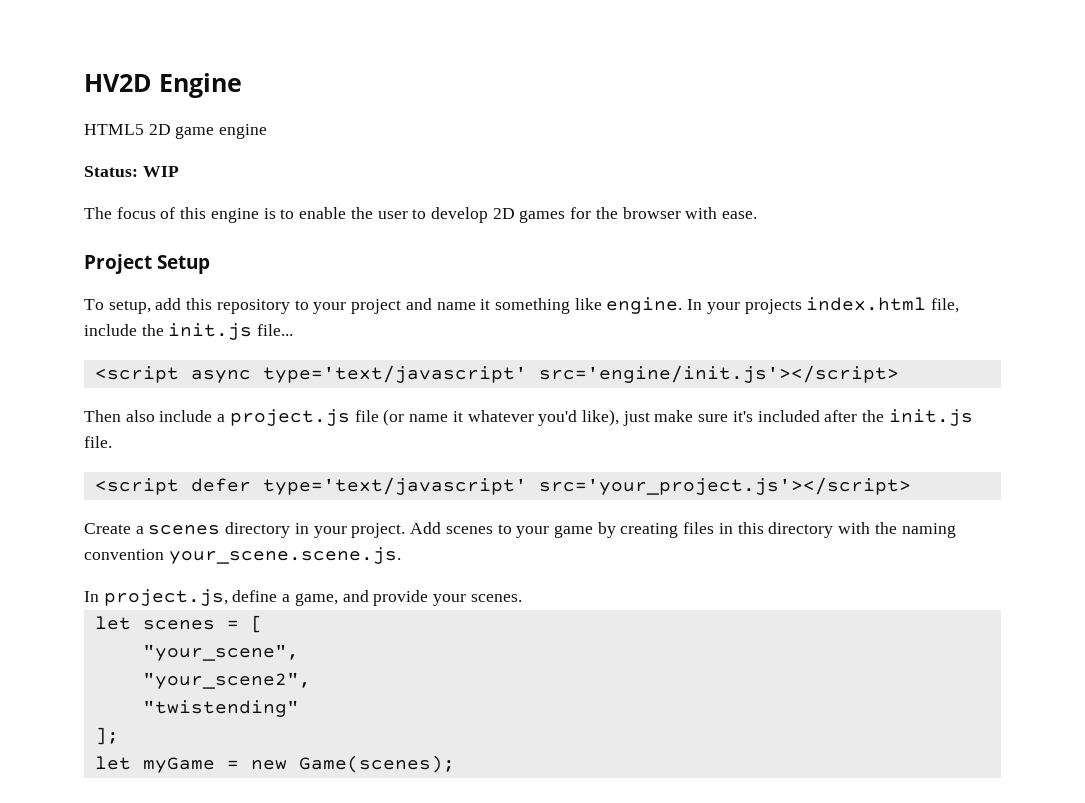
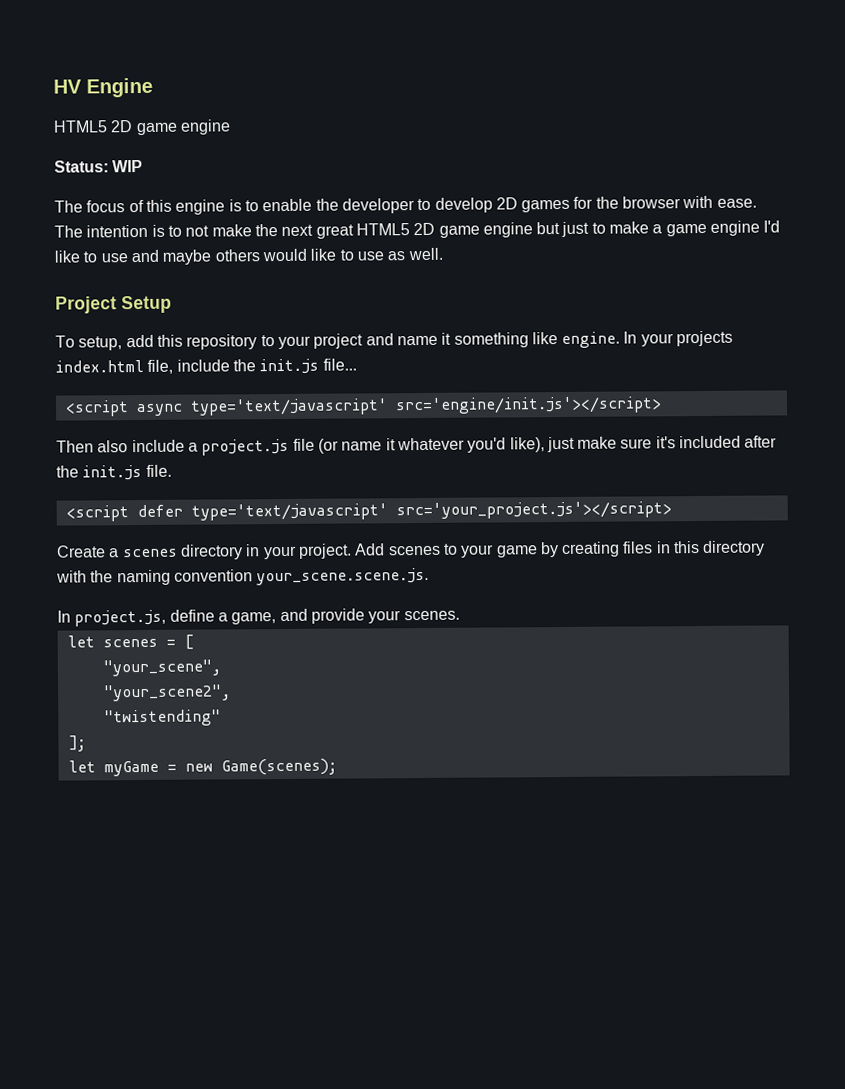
[84,74,152,92] HV2D -> [53,79,82,94] HV
[377,211,408,219] user -> [341,198,415,214] developer
(758, 215) none -> [54,220,781,239] [54,247,443,265] The intention is to not make the next great HTML5 2D game engine but just to make a game engine I'd like to use and maybe others would like to use as well.

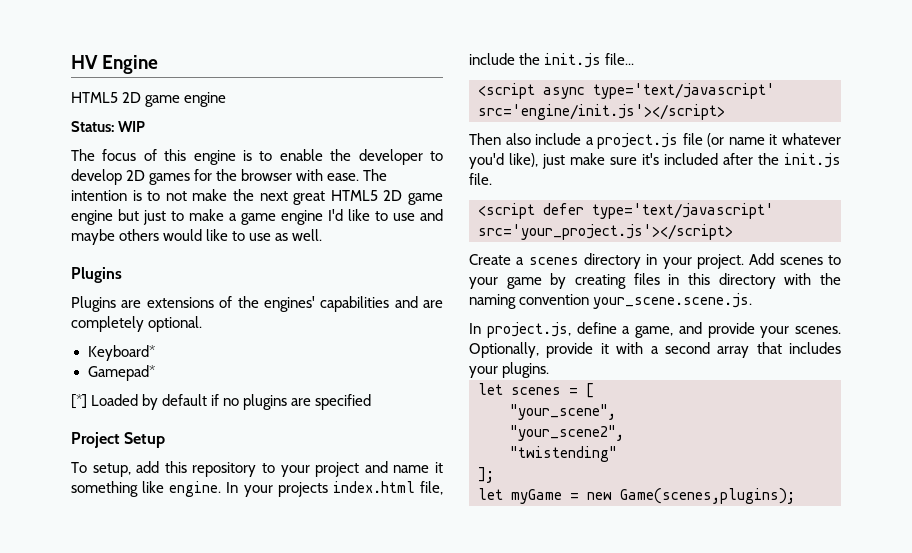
(443, 254) none -> [71,267,122,283] [71,296,443,312] [71,316,203,332] [87,345,155,361] [87,365,155,381] [71,394,372,410] // Plugins // Plugins are extensions of the engines' capabilities and are completely optional. // Keyboard* // Gamepad* // [*] Loaded by default if no plugins are specified
(460, 615) none -> [469,342,841,358] [469,362,550,378] Optionally, provide it with a second array that includes your plugins.
[220,758,337,776] Game(scenes); -> [620,488,795,504] Game(scenes,plugins);

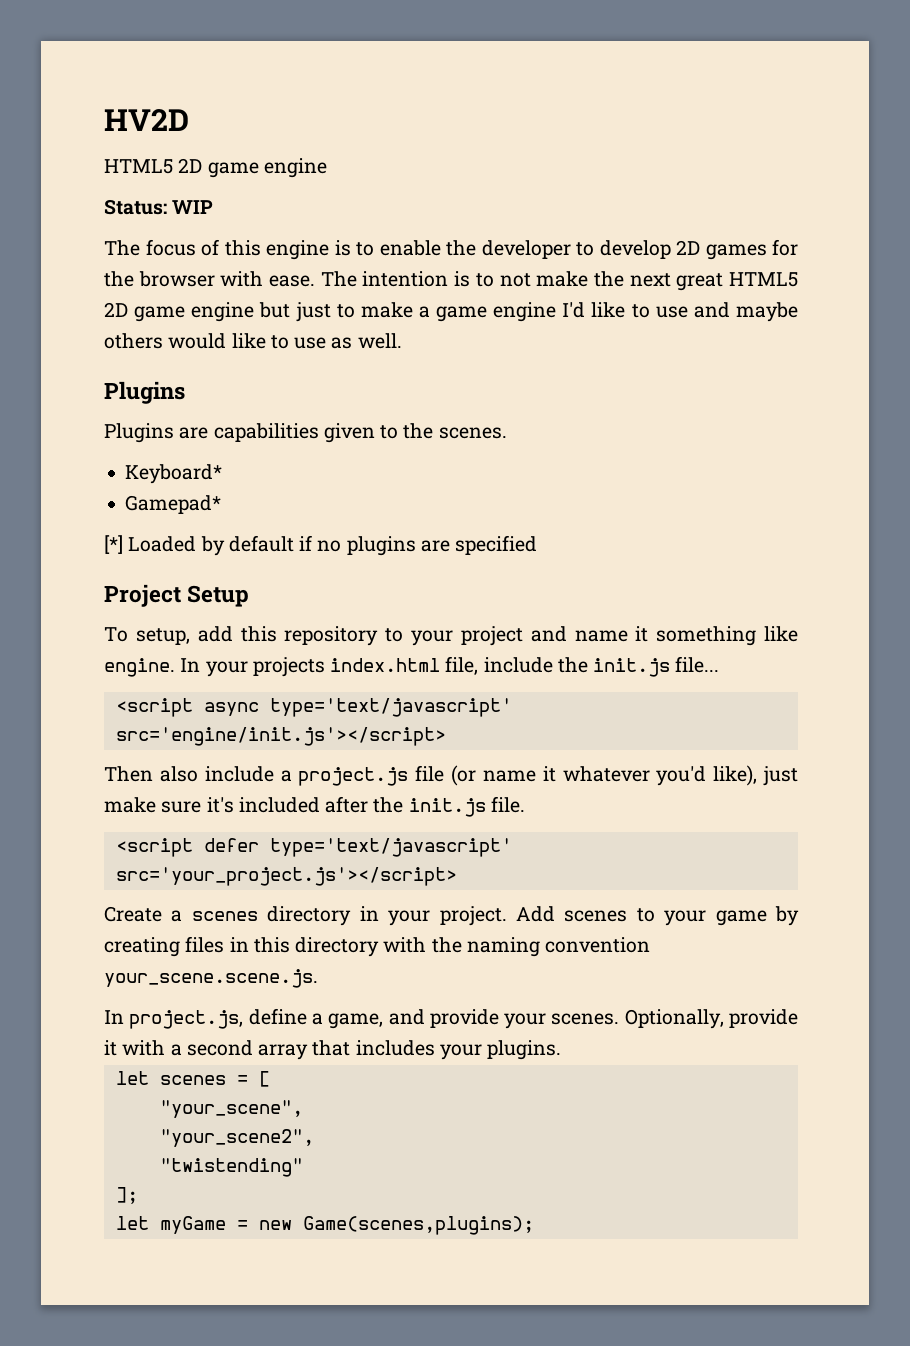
[71,55,159,74] HV Engine -> [104,109,189,131] HV2D
[146,296,443,312] [71,316,203,332] extensions of the engines' capabilities and are completely optional. -> [213,423,507,443] capabilities given to the scenes.

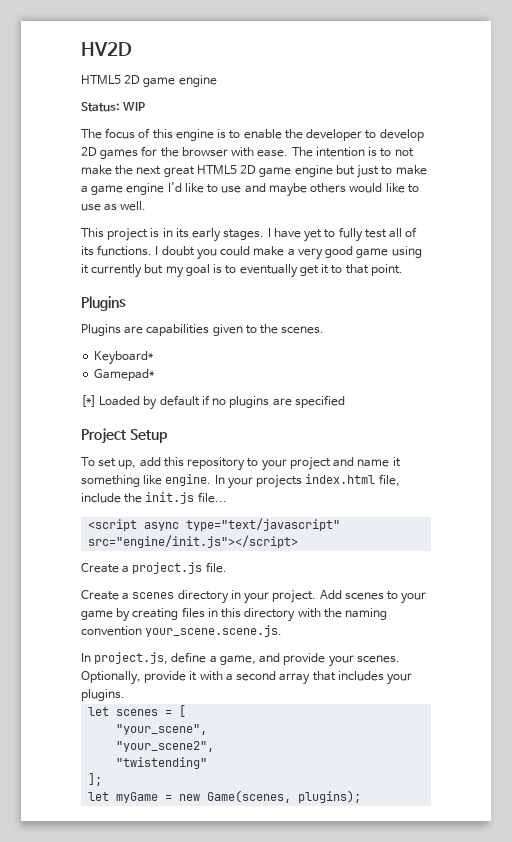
(402, 341) none -> [81,227,418,242] [81,245,422,260] [81,264,403,278] // This project is in its early stages. I have yet to fully test all of its functions. I doubt you could make a very good game using it currently but my goal is to eventually get it to that point.
[135,628,190,645] setup, -> [98,458,137,469] set up,
[269,698,512,717] [115,727,446,746] [104,765,798,786] [104,796,525,817] [115,838,512,857] [115,867,457,886] type='text/javascript' src='engine/init.js'></script> // Then also include a project.js file (or name it whatever you'd like), just make sure it's included after the init.js file. // <script defer type='text/javascript' src='your_project.js'></script> -> [186,518,341,531] [88,535,299,548] [81,562,227,574] type="text/javascript" src="engine/init.js"></script> // Create a project.js file.
[302,1216,534,1235] Game(scenes,plugins); -> [207,790,362,803] Game(scenes, plugins);

